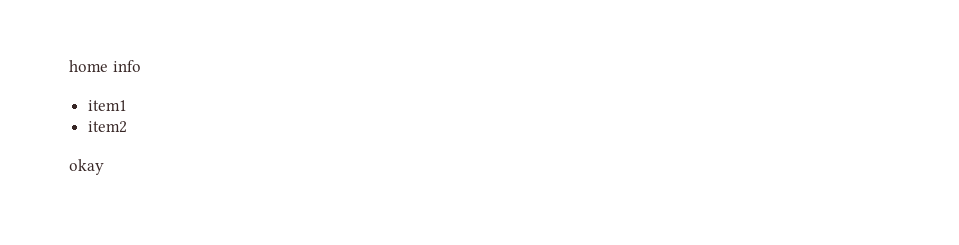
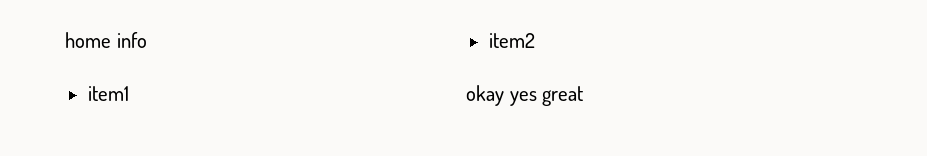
(104, 167) none -> [509,86,584,106] yes great

